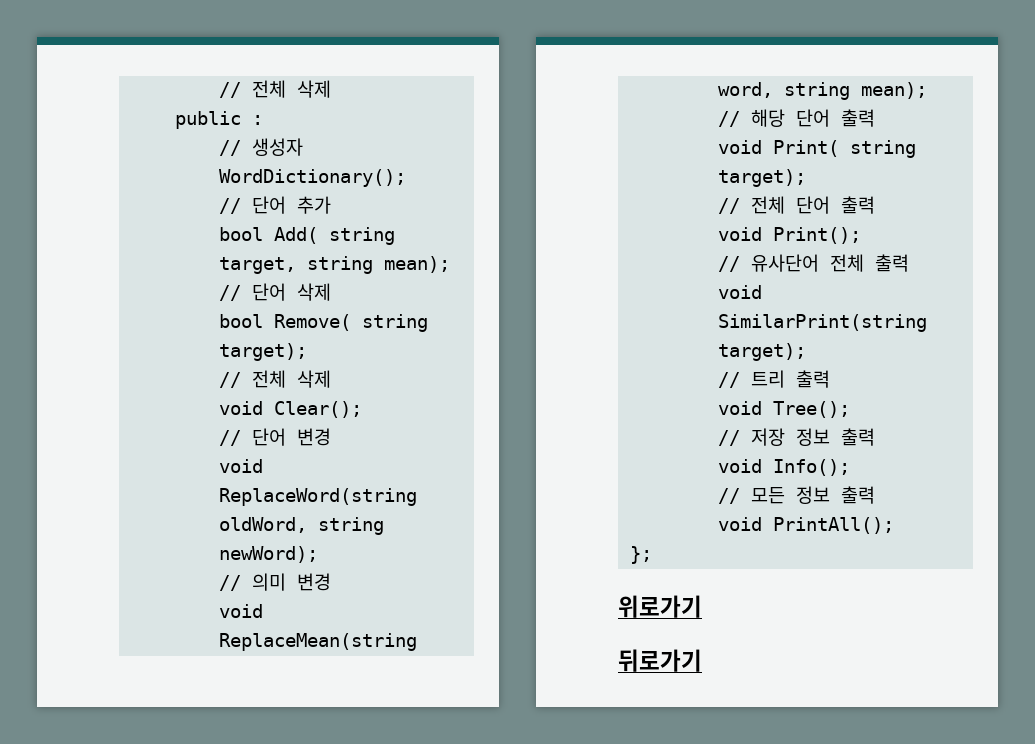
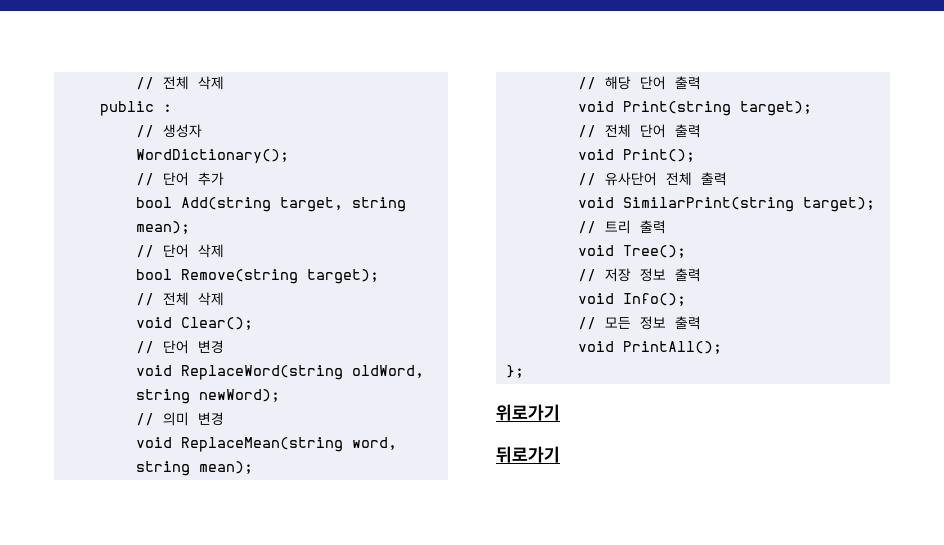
[274,227,395,245] Add( string -> [181,197,272,212] Add(string
[274,314,428,332] Remove( string -> [181,269,299,284] Remove(string
[773,140,916,158] Print( string -> [623,101,732,116] Print(string

